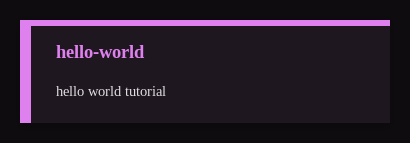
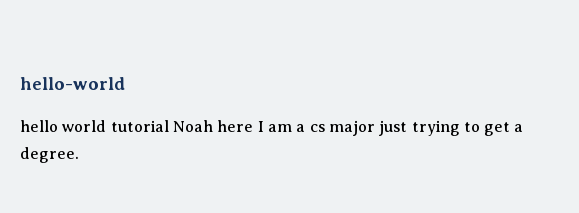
(166, 91) none -> [172,120,524,136] [20,147,79,163] Noah here I am a cs major just trying to get a degree.

